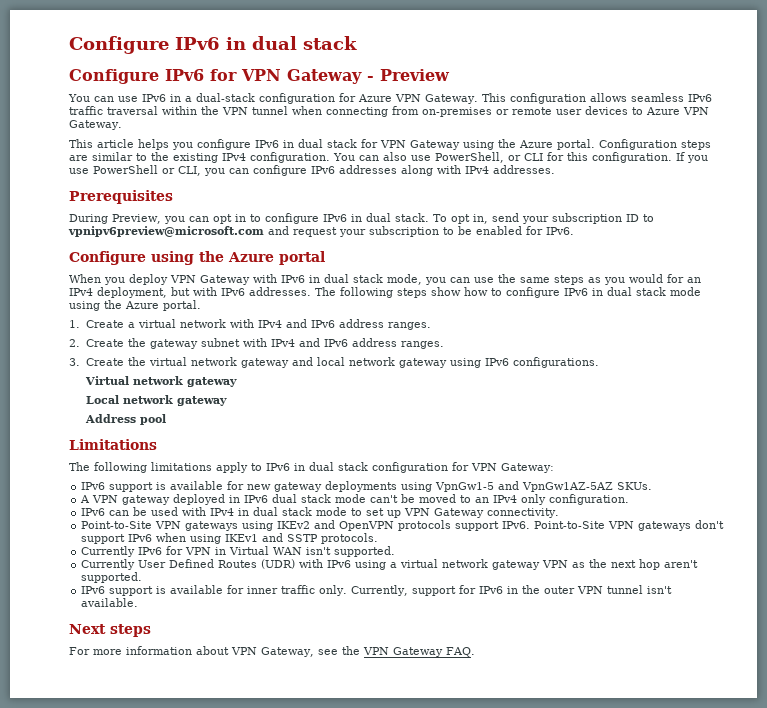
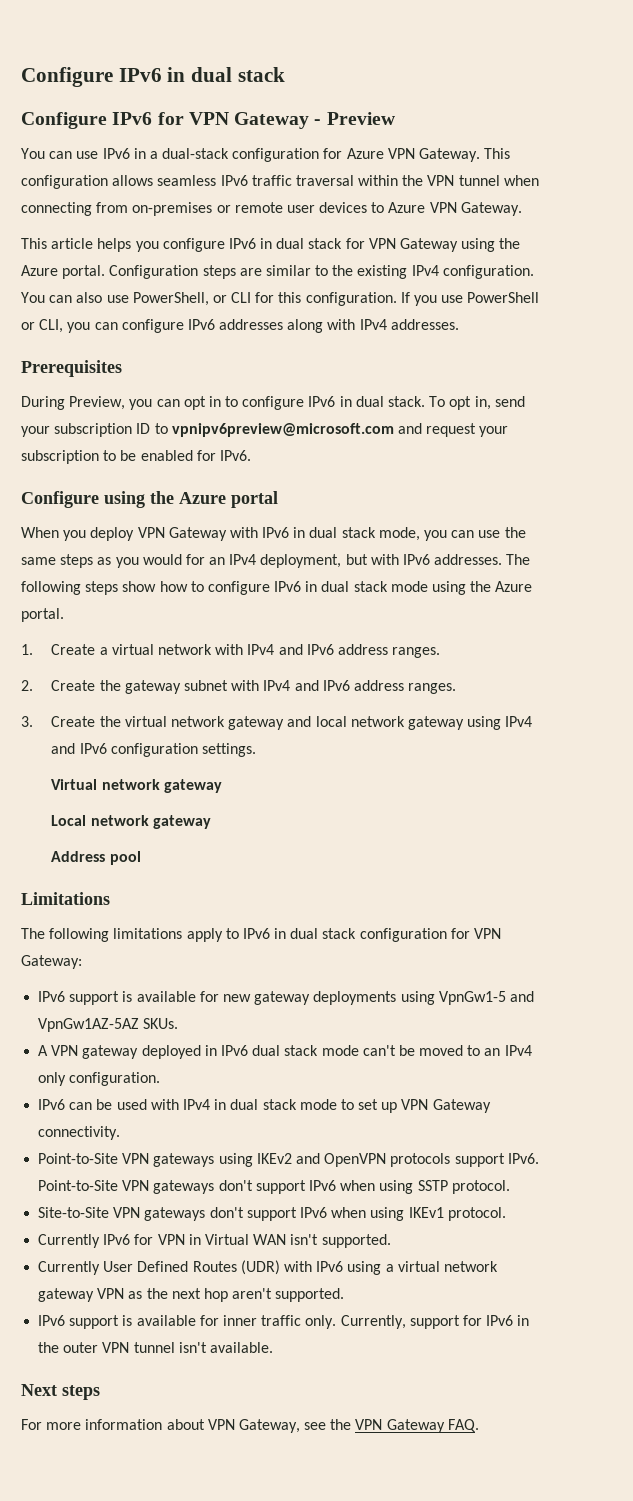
[485,357,600,368] IPv6 configurations. -> [505,716,533,727] [51,743,256,757] IPv4 and IPv6 configuration settings.
[225,533,379,544] IKEv1 and SSTP protocols. -> [417,1180,510,1194] [38,1207,506,1221] SSTP protocol. // Site-to-Site VPN gateways don't support IPv6 when using IKEv1 protocol.

